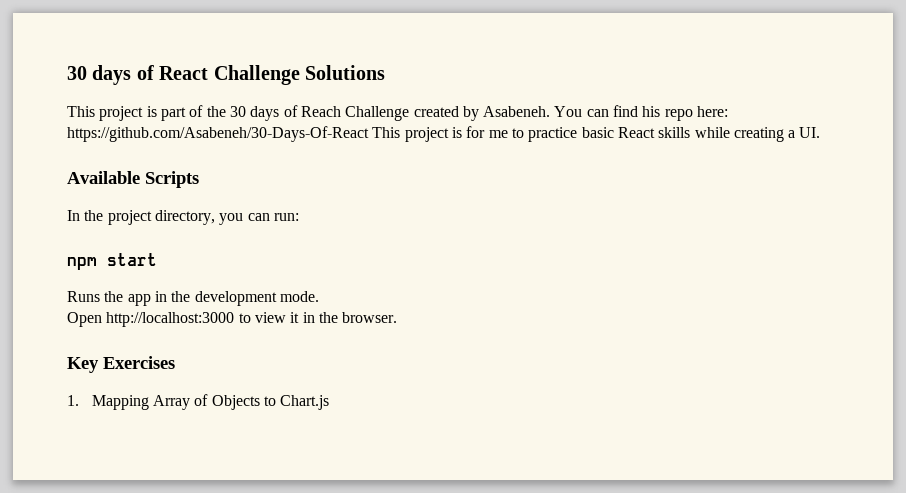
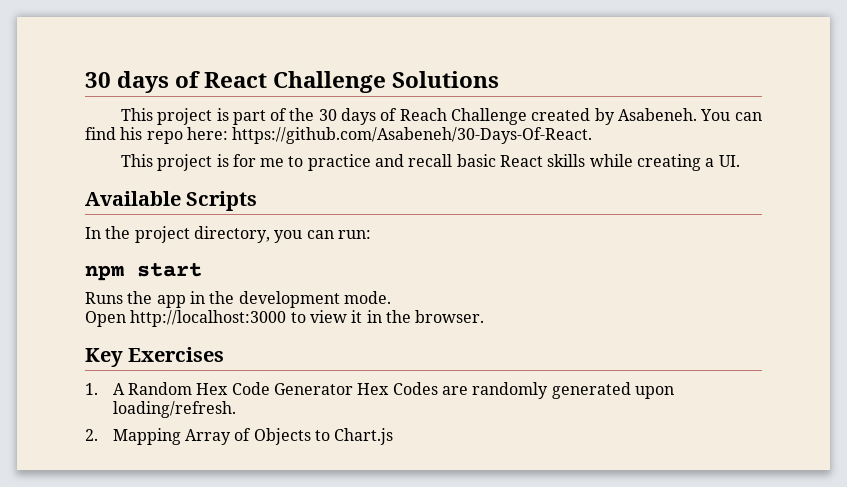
[67,126,369,142] https://github.com/Asabeneh/30-Days-Of-React -> [232,127,593,144] https://github.com/Asabeneh/30-Days-Of-React. //
(578, 134) none -> [375,154,453,167] and recall
(79, 400) none -> [112,382,674,399] [112,401,236,418] [85,429,98,441] A Random Hex Code Generator Hex Codes are randomly generated upon loading/refresh. // 2.

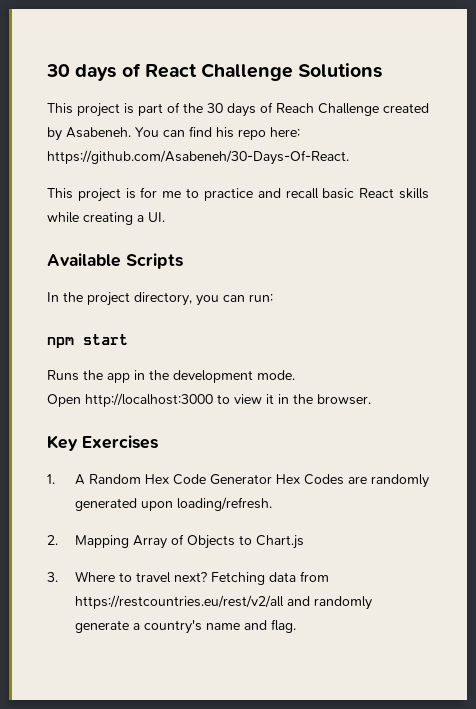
(394, 436) none -> [47,571,329,585] [74,595,372,610] [74,619,296,634] // 3. Where to travel next? Fetching data from https://restcountries.eu/rest/v2/all and randomly generate a country's name and flag.

